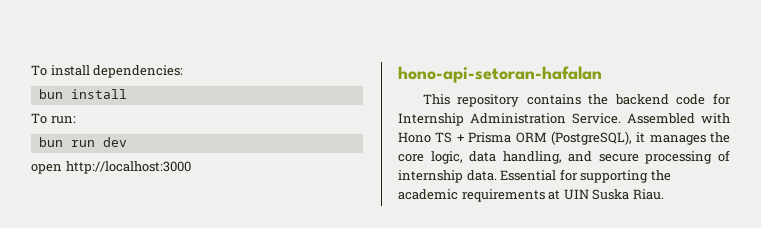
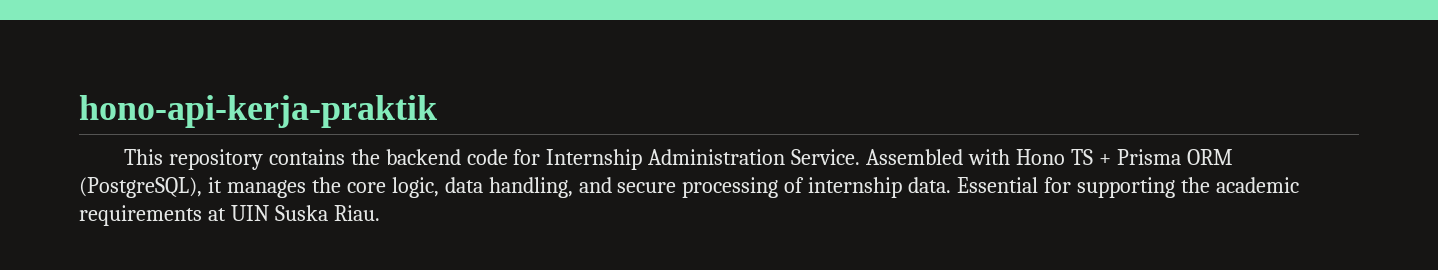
[31,65,184,78] [38,89,127,99] [31,113,76,124] [38,137,127,147] [31,161,191,174] [398,66,602,83] To install dependencies: // bun install // To run: // bun run dev // open http://localhost:3000 // hono-api-setoran-hafalan -> [79,95,437,128] hono-api-kerja-praktik

